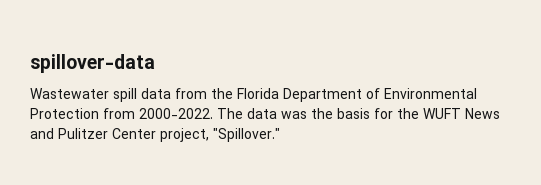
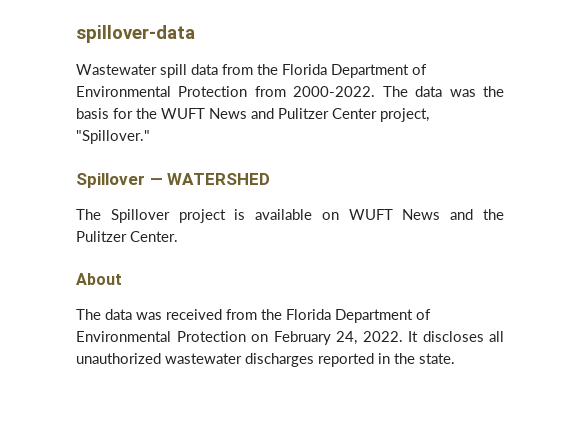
(280, 135) none -> [76,173,271,188] [76,209,504,223] [76,231,178,242] [76,273,122,285] [76,309,431,323] [76,331,504,345] [76,353,455,367] // Spillover — WATERSHED // The Spillover project is available on WUFT News and the Pulitzer Center. // About // The data was received from the Florida Department of Environmental Protection on February 24, 2022. It discloses all unauthorized wastewater discharges reported in the state.

